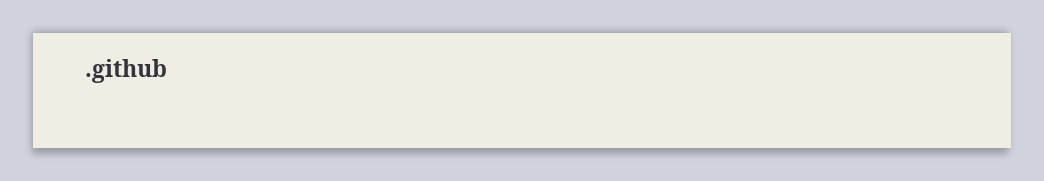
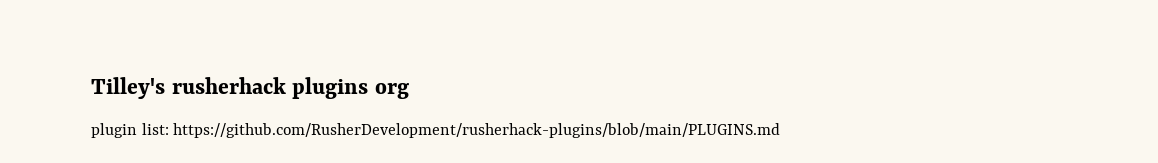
[85,59,167,83] .github -> [91,77,409,99] [91,123,781,138] Tilley's rusherhack plugins org // plugin list: https://github.com/RusherDevelopment/rusherhack-plugins/blob/main/PLUGINS.md

